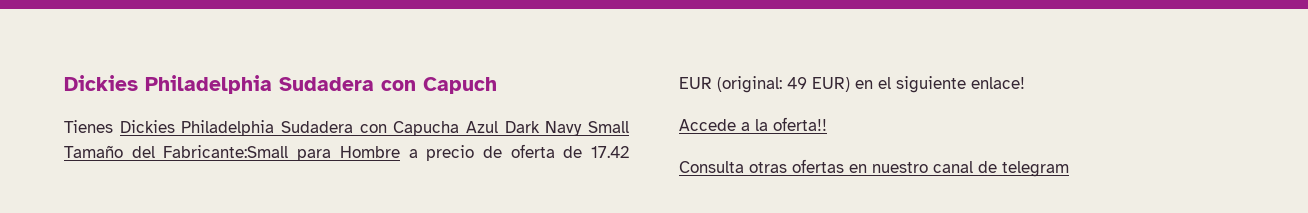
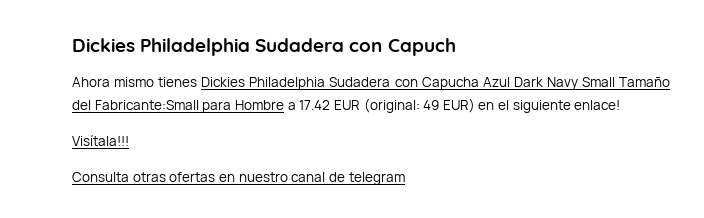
[64,120,113,133] Tienes -> [72,77,198,87] Ahora mismo tienes
[426,144,583,161] precio de oferta de -> (296, 106) none
[679,117,827,131] Accede a la oferta!! -> [72,135,129,146] Visítala!!!

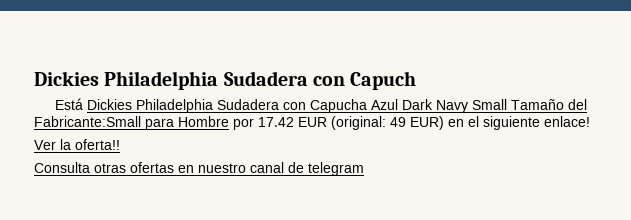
[72,77,198,87] Ahora mismo tienes -> [55,98,84,110] Está
[287,102,296,110] a -> [233,118,254,130] por
[72,135,129,146] Visítala!!! -> [34,139,120,150] Ver la oferta!!

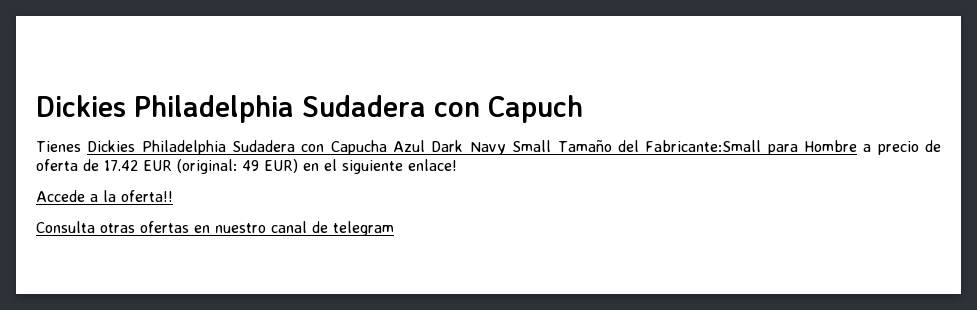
[55,98,84,110] Está -> [36,141,81,152] Tienes
[233,118,254,130] por -> [863,140,942,155] [36,159,99,171] a precio de oferta de
[34,140,56,150] Ver -> [36,190,98,202] Accede a

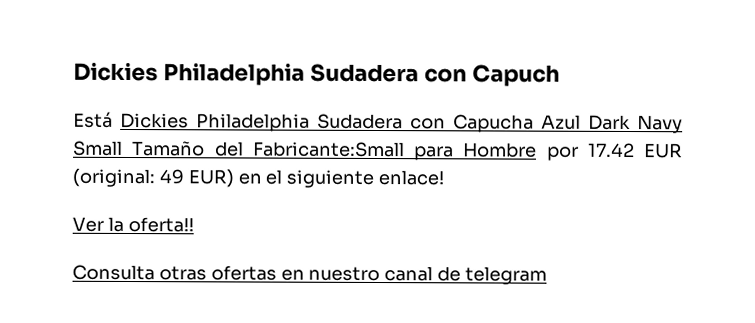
[36,141,81,152] Tienes -> [73,111,113,128] Está
[863,140,942,155] [36,159,99,171] a precio de oferta de -> [546,146,579,161] por
[36,190,98,202] Accede a -> [72,216,104,232] Ver

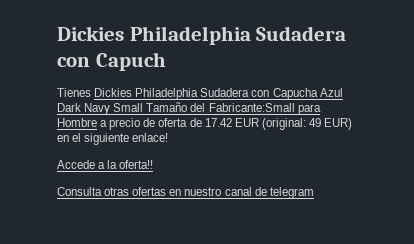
[73,111,113,128] Está -> [57,88,91,97] Tienes
[546,146,579,161] por -> [100,118,202,130] a precio de oferta de
[72,216,104,232] Ver -> [57,160,106,169] Accede a

